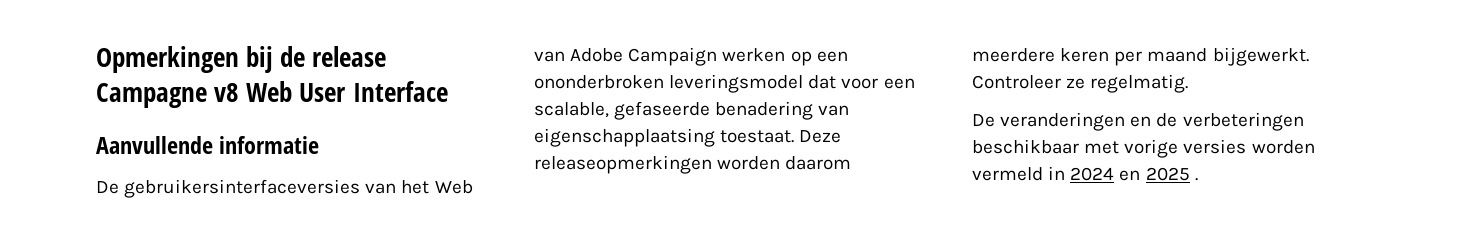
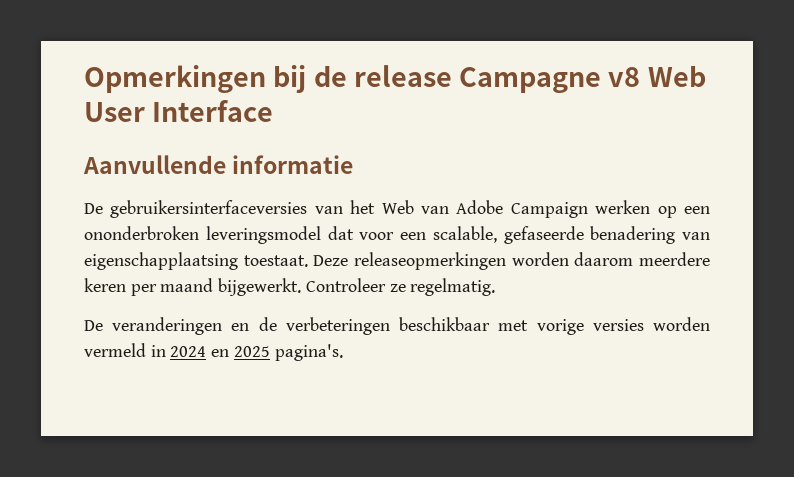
[1194,178,1198,181] . -> [274,344,343,361] pagina's.

